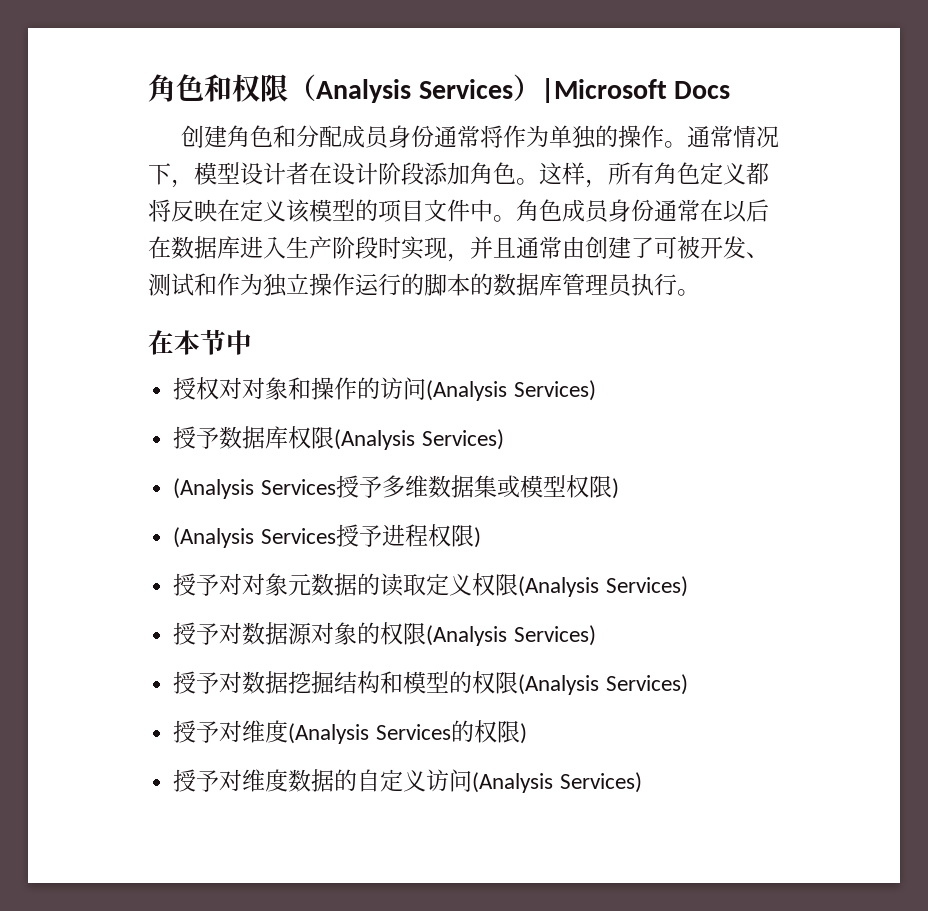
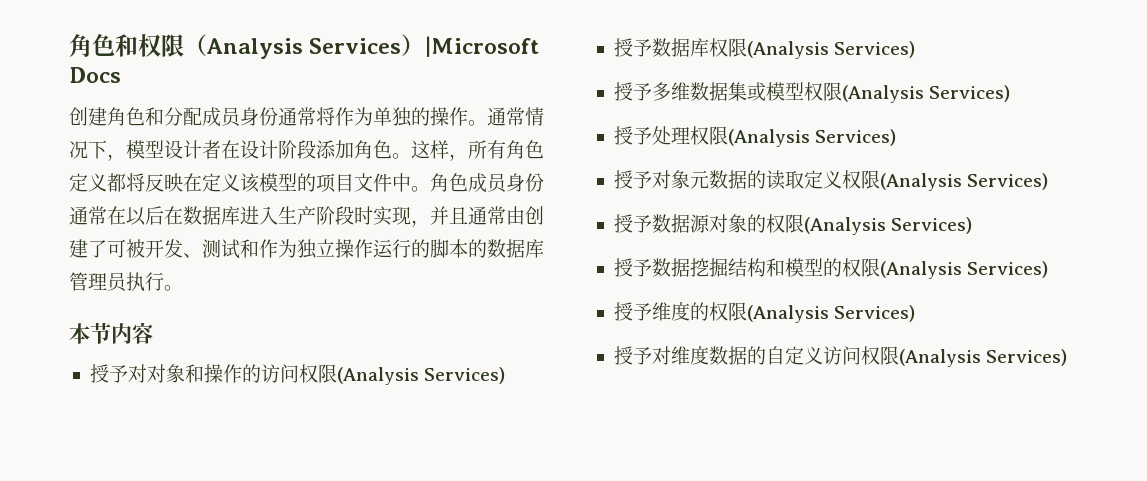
[148,329,252,355] [173,377,220,400] 在本节中 // 授权 -> [69,322,153,344] [89,364,128,383] 本节内容 // 授予
(427, 388) none -> [298,364,337,383] 权限
[173,478,336,499] (Analysis Services -> (916, 49) none
[611,478,619,499] [173,524,481,548] [173,573,243,596] ) // (Analysis Services授予进程权限) // 授予对 -> [841,85,1011,103] [613,126,897,147] [613,170,652,189] (Analysis Services) // 授予处理权限(Analysis Services) // 授予
[219,622,243,644] 对 -> (652, 224) none
[219,671,243,693] 对 -> (652, 268) none
[219,720,527,744] 对维度(Analysis Services的权限) -> [651,302,916,323] 维度的权限(Analysis Services)
(473, 780) none -> [860,346,899,365] 权限

